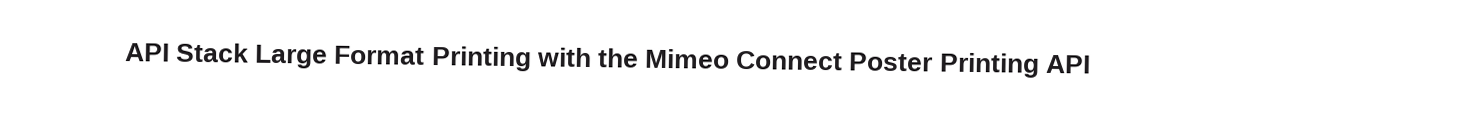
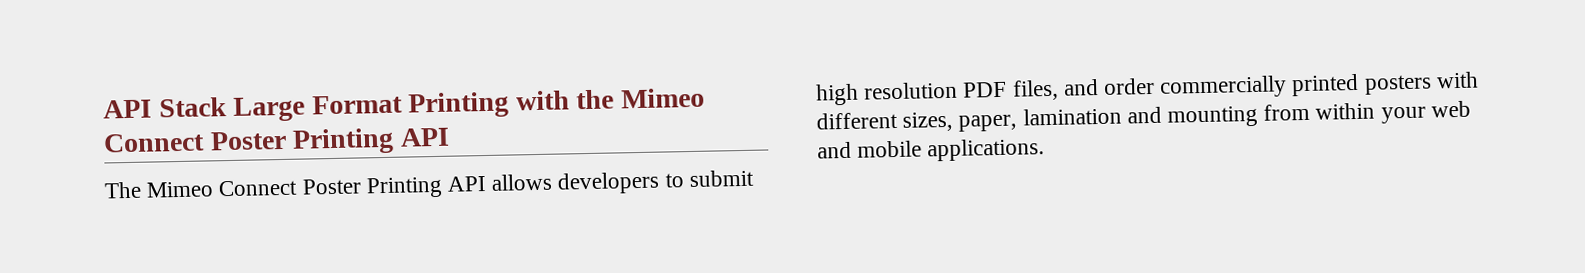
(1091, 64) none -> [104,169,754,199] [815,71,1479,106] [816,100,1471,132] [817,138,1046,162] // The Mimeo Connect Poster Printing API allows developers to submit high resolution PDF files, and order commercially printed posters with different sizes, paper, lamination and mounting from within your web and mobile applications.

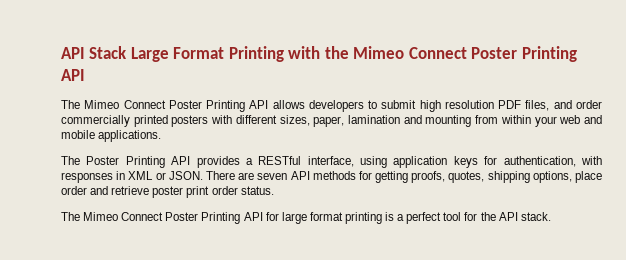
(1046, 150) none -> [61,156,602,168] [61,171,602,183] [61,186,274,198] [61,212,551,224] // The Poster Printing API provides a RESTful interface, using application keys for authentication, with responses in XML or JSON. There are seven API methods for getting proofs, quotes, shipping options, place order and retrieve poster print order status. // The Mimeo Connect Poster Printing API for large format printing is a perfect tool for the API stack.

